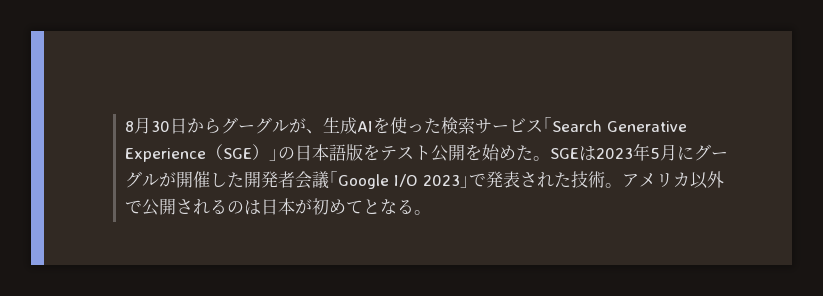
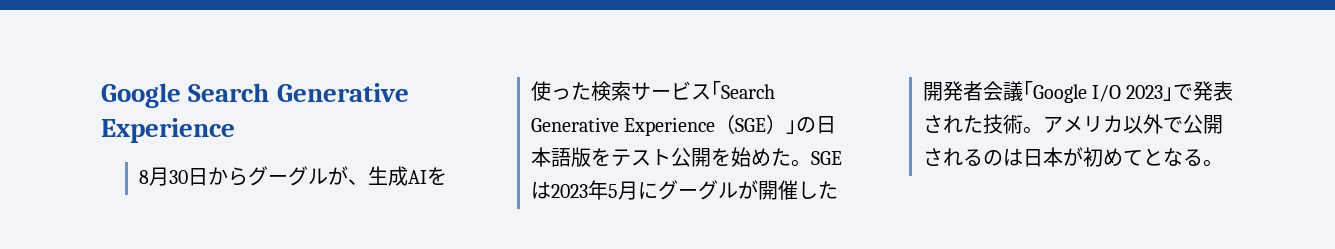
(125, 126) none -> [101,83,409,108] [101,118,235,143] Google Search Generative Experience //

